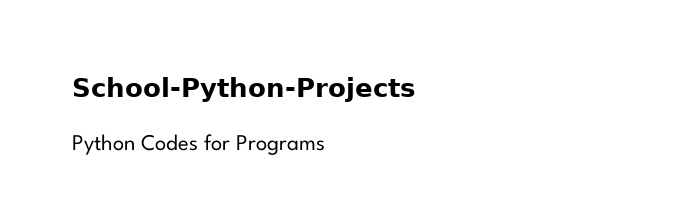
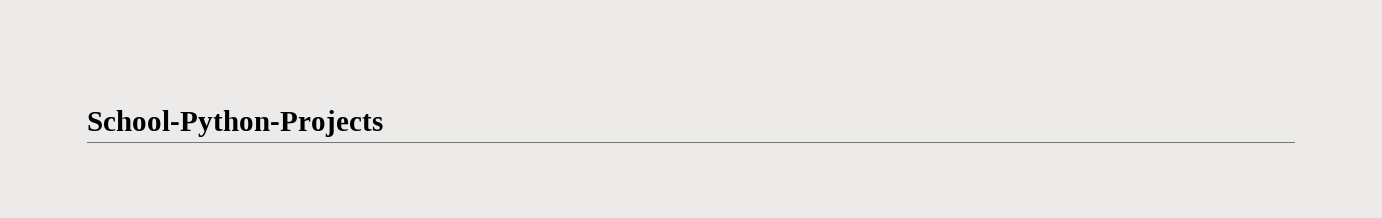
[72,134,326,155] // Python Codes for Programs -> (383, 123) none

